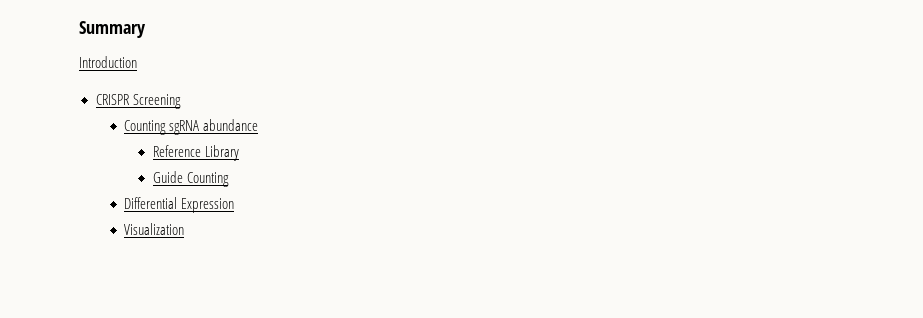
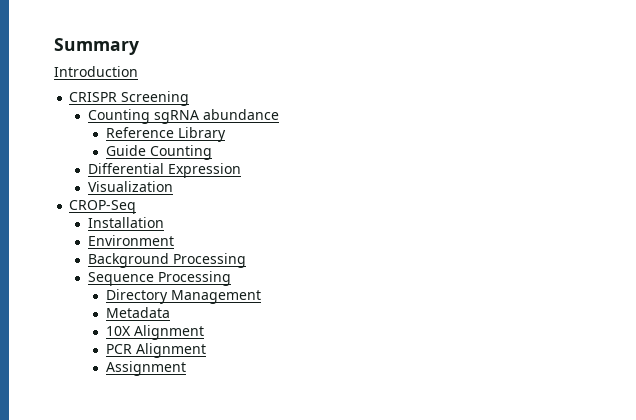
(185, 229) none -> [69,200,137,214] [87,217,164,228] [87,235,174,246] [87,253,246,268] [87,271,231,286] [105,289,261,304] [105,307,170,318] [105,325,204,340] [105,343,206,358] [105,361,186,376] // CROP-Seq // Installation // Environment // Background Processing // Sequence Processing // Directory Management // Metadata // 10X Alignment // PCR Alignment // Assignment

